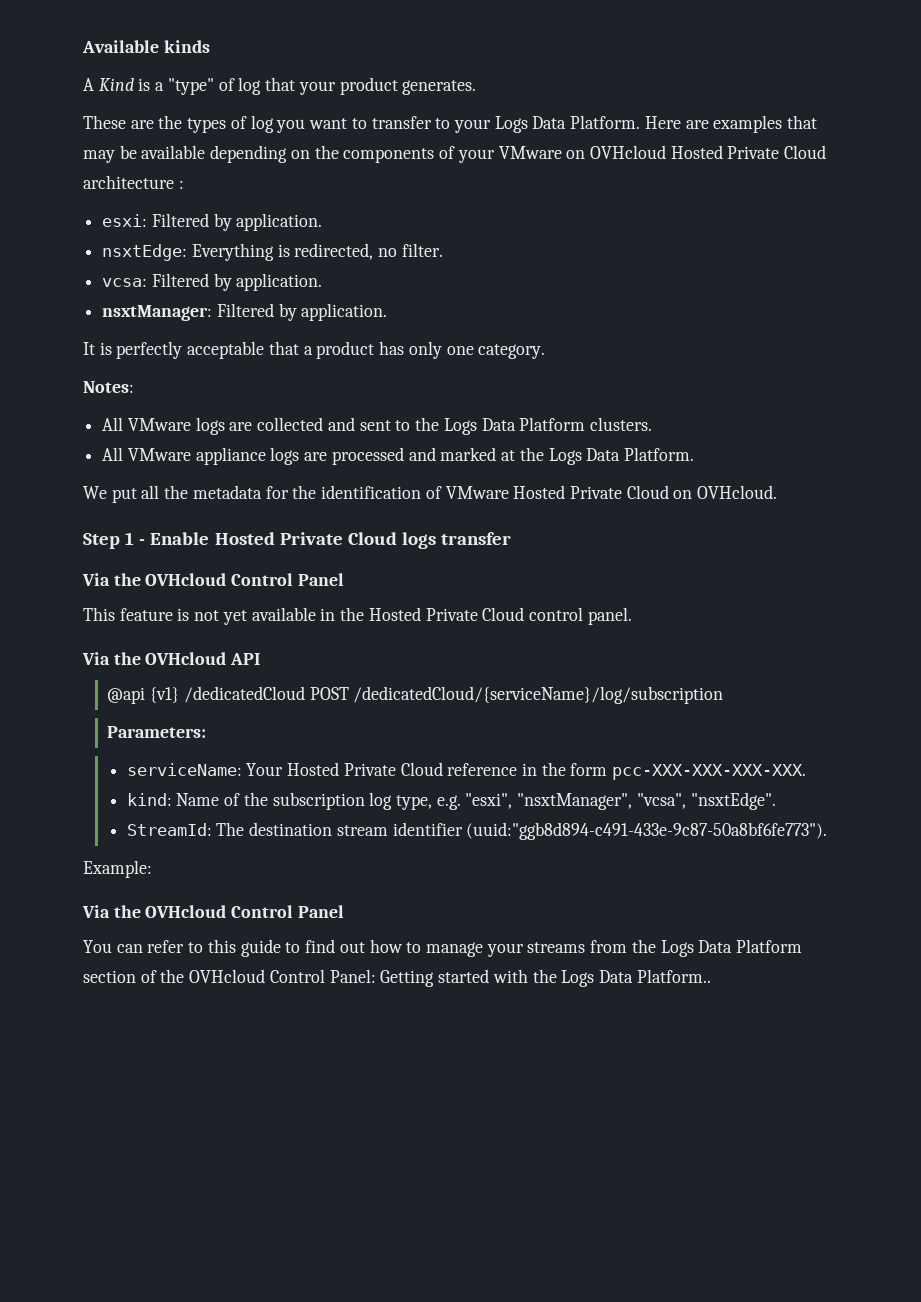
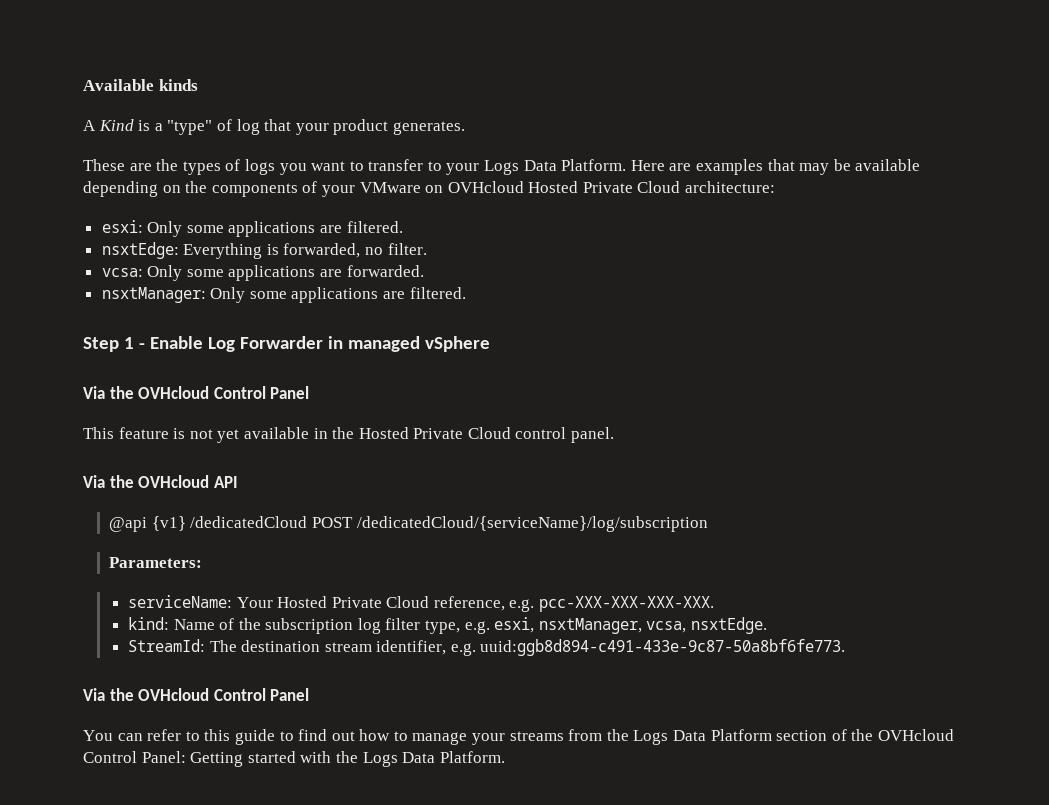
[250,115,274,133] log -> [244,159,275,175] logs
[83,175,184,189] architecture : -> [685,181,776,193] architecture:
[151,213,323,231] Filtered by application. -> [147,221,403,237] Only some applications are filtered.
[294,243,374,260] redirected, -> [283,243,361,258] forwarded,
[151,273,323,291] [102,303,388,321] [83,341,546,359] [83,381,134,393] [102,417,652,435] [102,447,694,465] [83,485,778,503] Filtered by application. // nsxtManager: Filtered by application. // It is perfectly acceptable that a product has only one category. // Notes: // All VMware logs are collected and sent to the Logs Data Platform clusters. // All VMware appliance logs are processed and marked at the Logs Data Platform. // We put all the metadata for the identification of VMware Hosted Private Cloud on OVHcloud. -> [147,265,424,281] [101,287,466,303] Only some applications are forwarded. // nsxtManager: Only some applications are filtered.
[214,532,512,549] Hosted Private Cloud logs transfer -> [207,336,490,352] Log Forwarder in managed vSphere
[447,762,608,776] reference in the form -> [433,596,535,612] reference, e.g.
(393, 801) none -> [385,618,421,630] filter
[465,792,776,810] "esxi", "nsxtManager", "vcsa", "nsxtEdge". -> [494,617,768,634] esxi, nsxtManager, vcsa, nsxtEdge.
[392,822,828,840] [83,860,152,878] identifier (uuid:"ggb8d894-c491-433e-9c87-50a8bf6fe773"). // Example: -> [376,639,846,656] identifier, e.g. uuid:ggb8d894-c491-433e-9c87-50a8bf6fe773.
[636,969,711,983] Platform.. -> [439,751,505,763] Platform.

